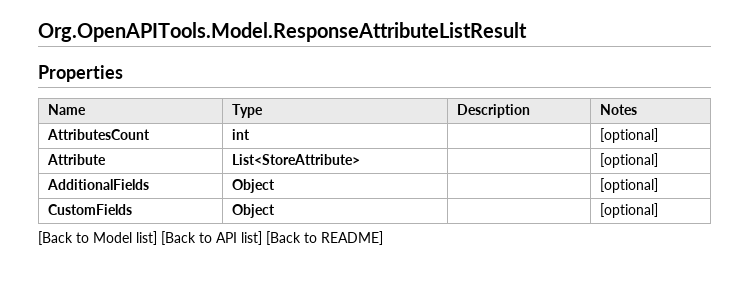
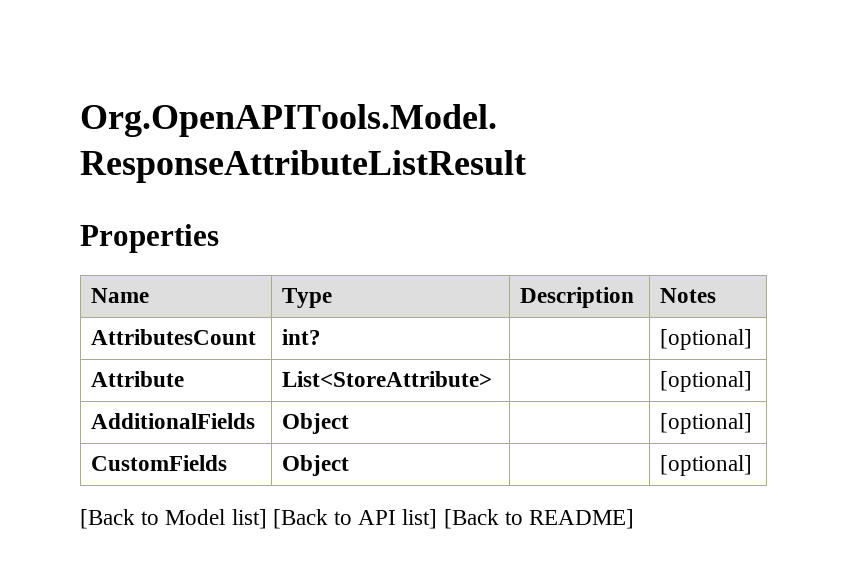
[232,129,251,140] int -> [281,329,321,345] int?

